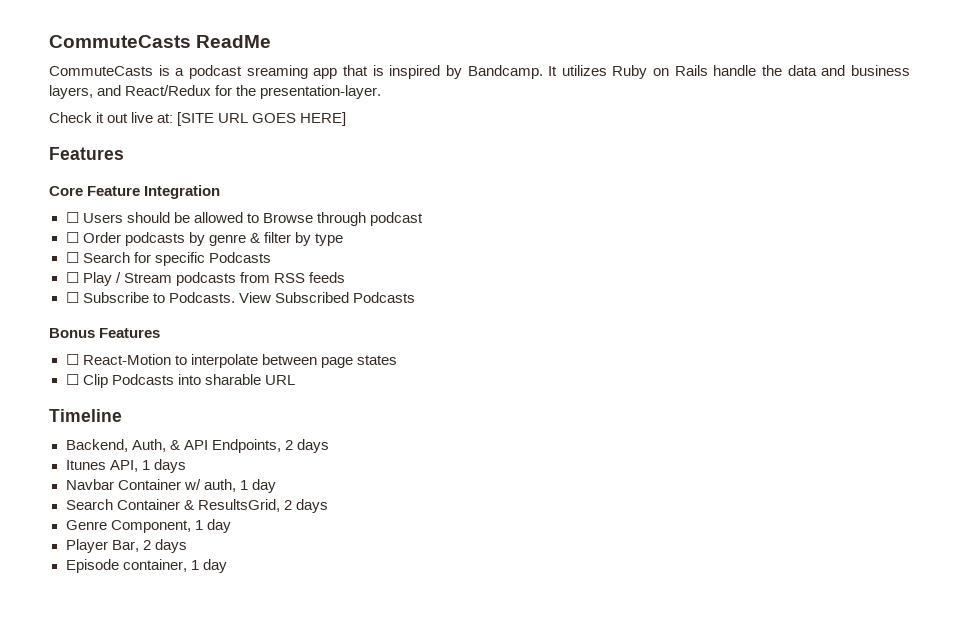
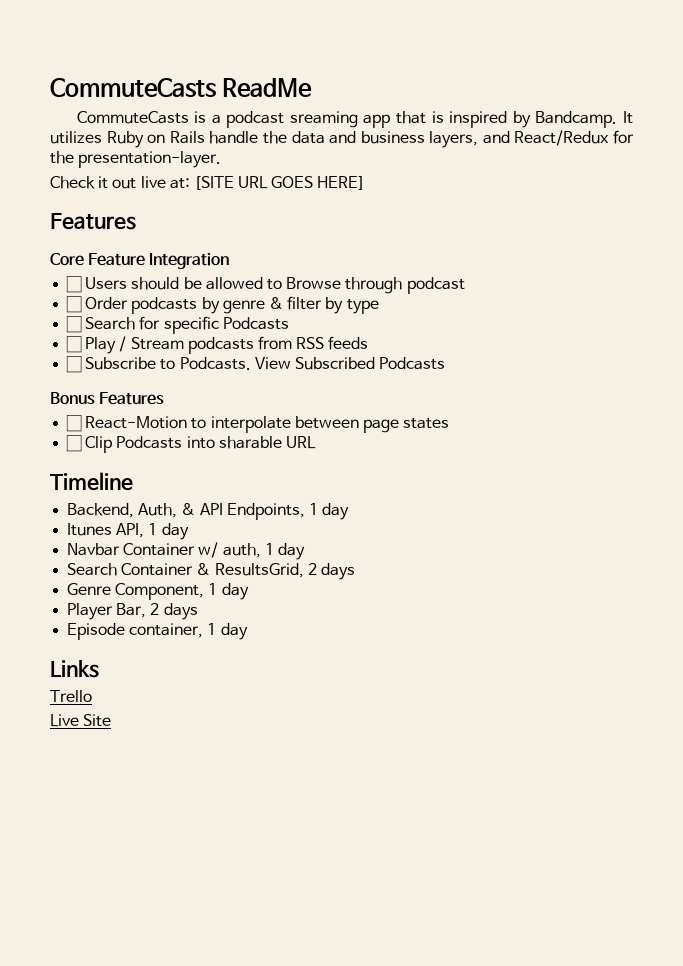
[284,439,329,453] 2 days -> [308,503,350,520] 1 day
[153,459,186,473] days -> [161,523,189,540] day
(227, 566) none -> [50,660,99,678] [50,690,92,702] [50,714,112,727] // Links // Trello // Live Site

